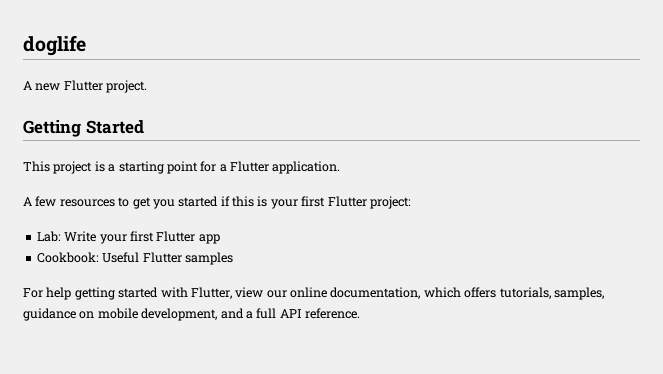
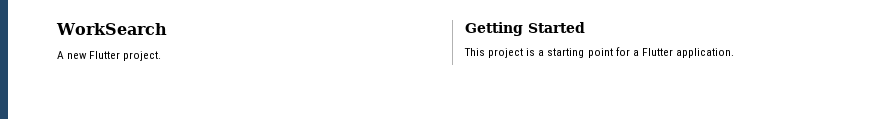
[23,35,86,56] doglife -> [56,23,167,35] WorkSearch
[23,196,411,209] [36,231,220,244] [36,252,233,265] [23,287,604,300] [23,308,360,321] // A few resources to get you started if this is your first Flutter project: // Lab: Write your first Flutter app // Cookbook: Useful Flutter samples // For help getting started with Flutter, view our online documentation, which offers tutorials, samples, guidance on mobile development, and a full API reference. -> (734, 53) none

